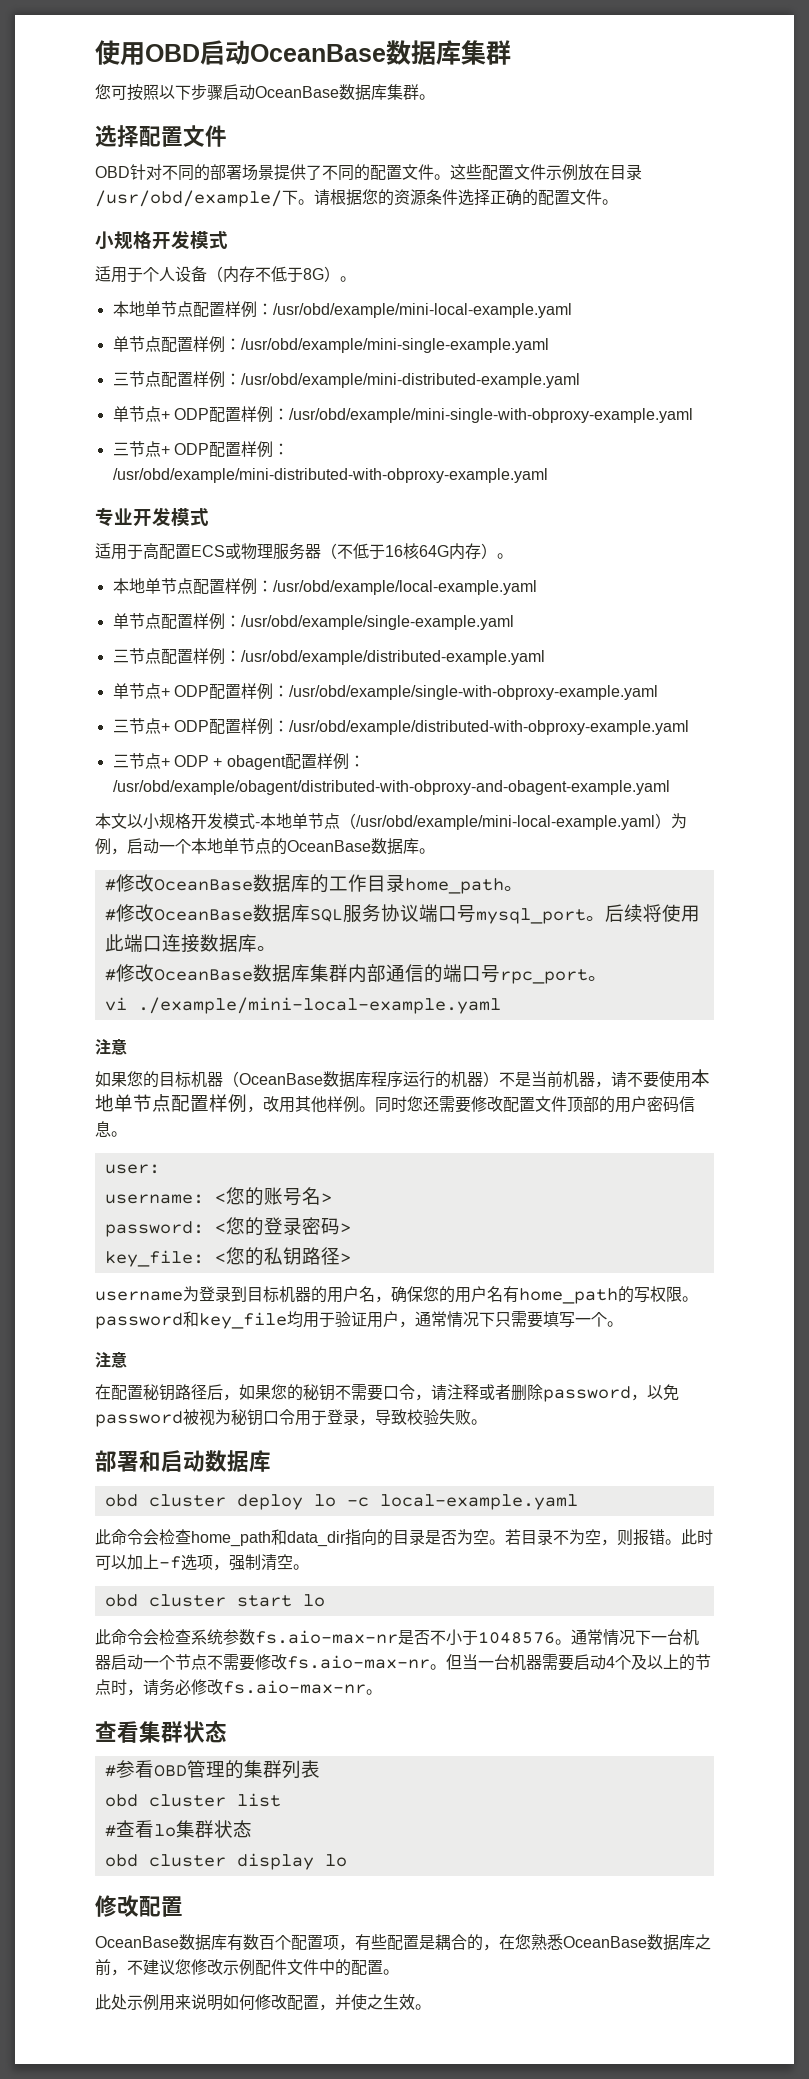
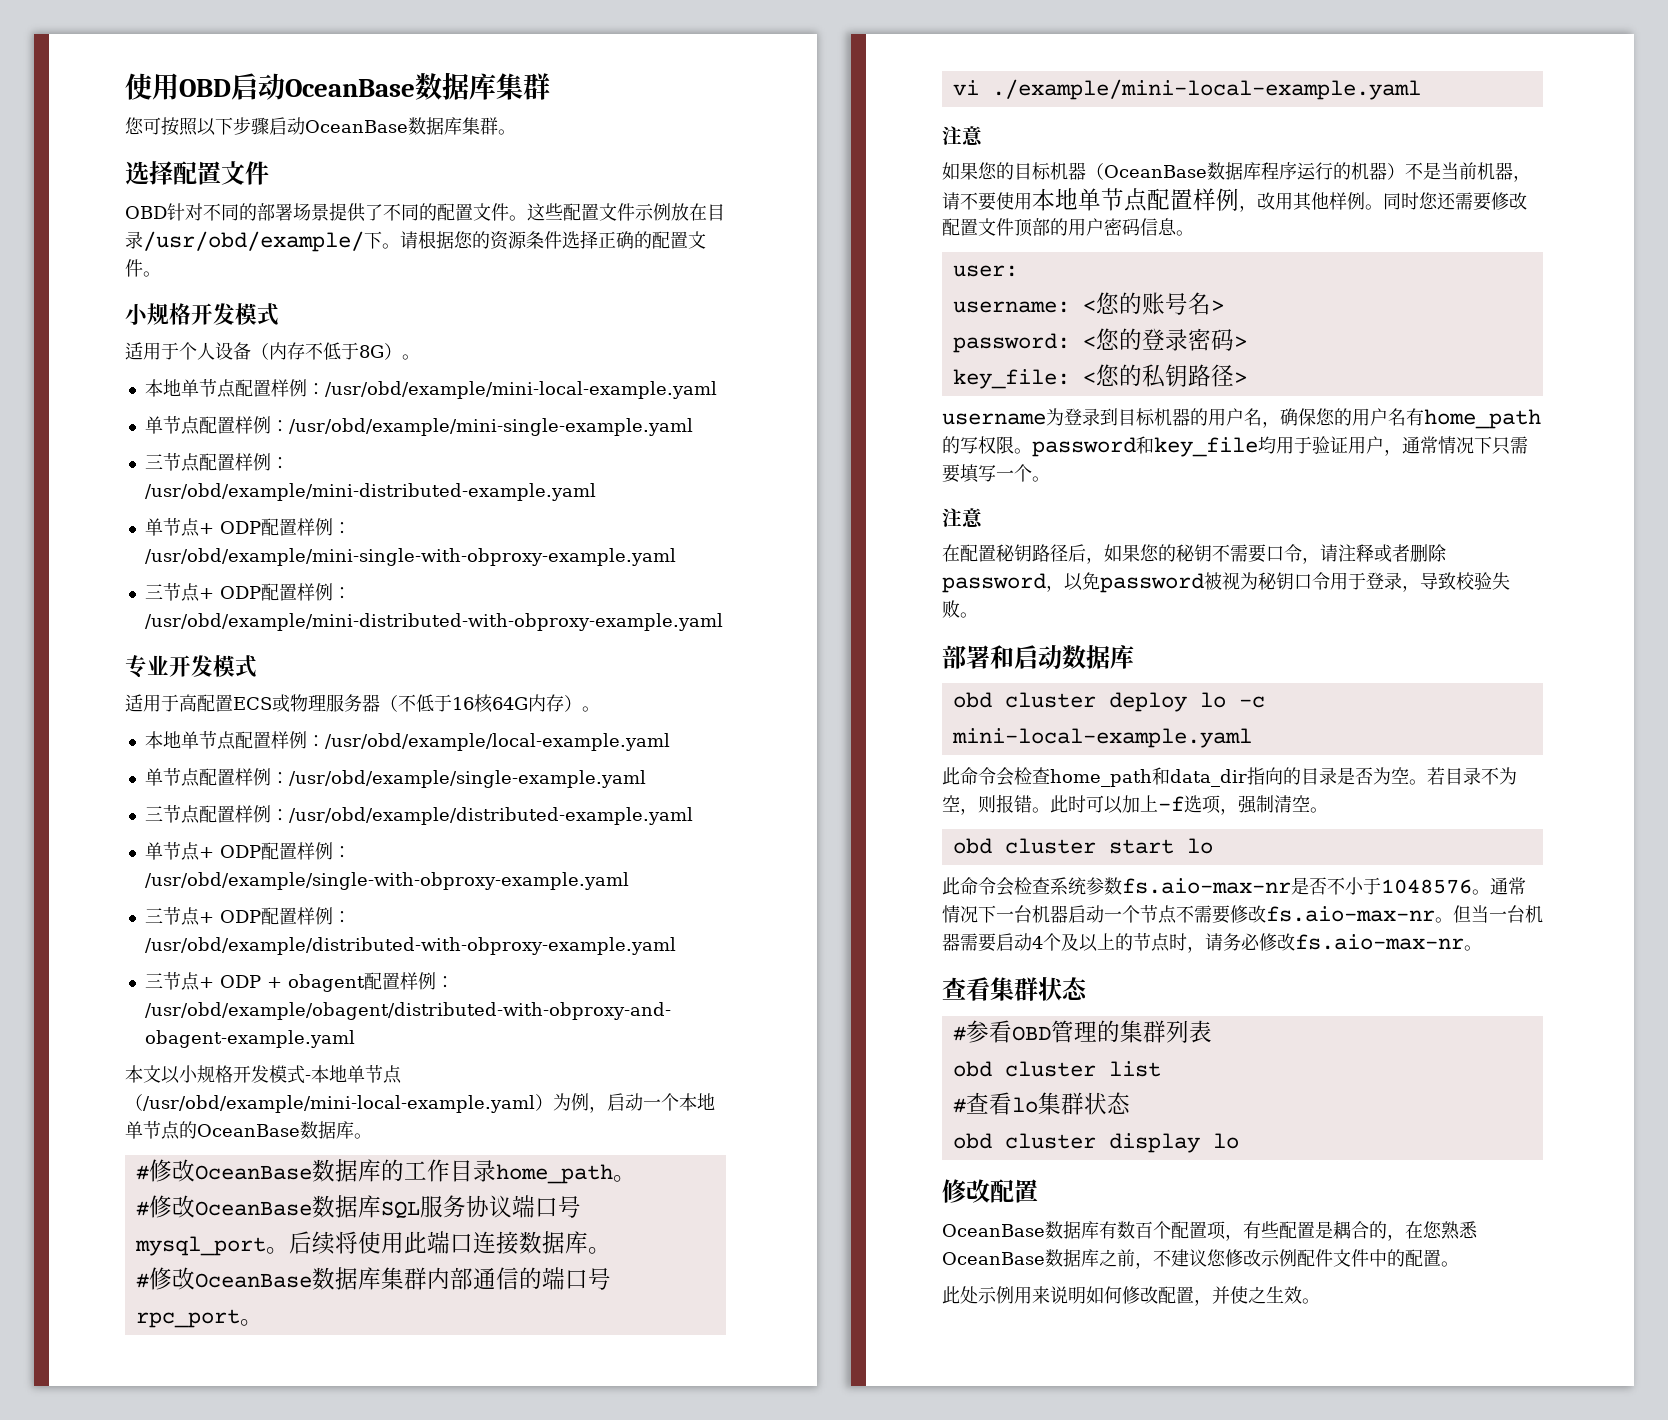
[379,1494,578,1510] local-example.yaml -> [951,728,1252,748] mini-local-example.yaml

